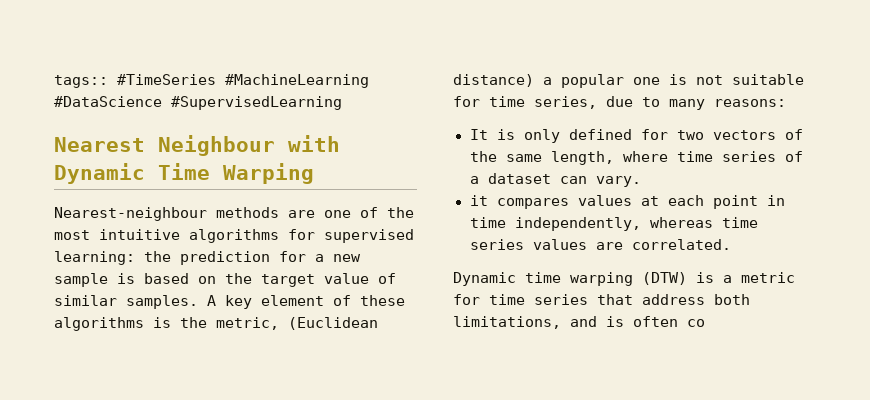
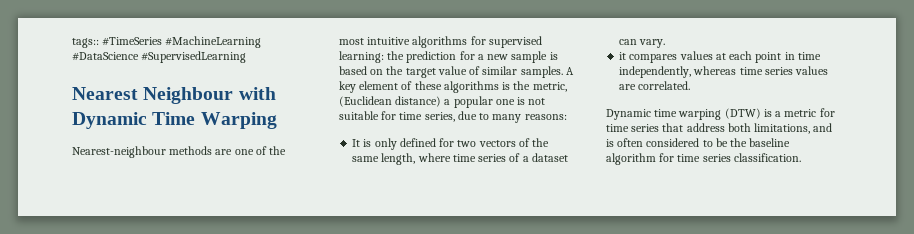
[687,319,705,327] co -> [646,138,791,147] [606,153,801,165] considered to be the baseline algorithm for time series classification.

